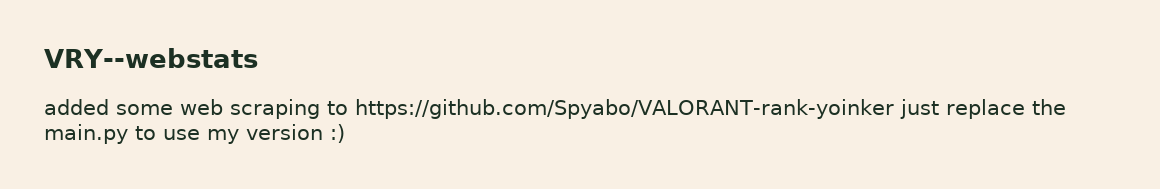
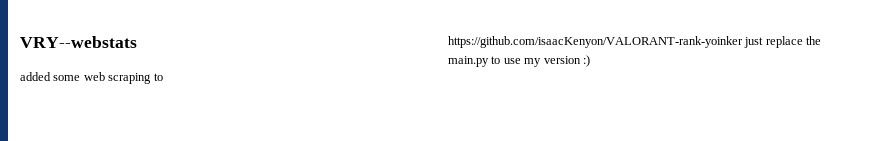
[355,99,894,119] https://github.com/Spyabo/VALORANT-rank-yoinker -> [448,36,743,48] https://github.com/isaacKenyon/VALORANT-rank-yoinker

